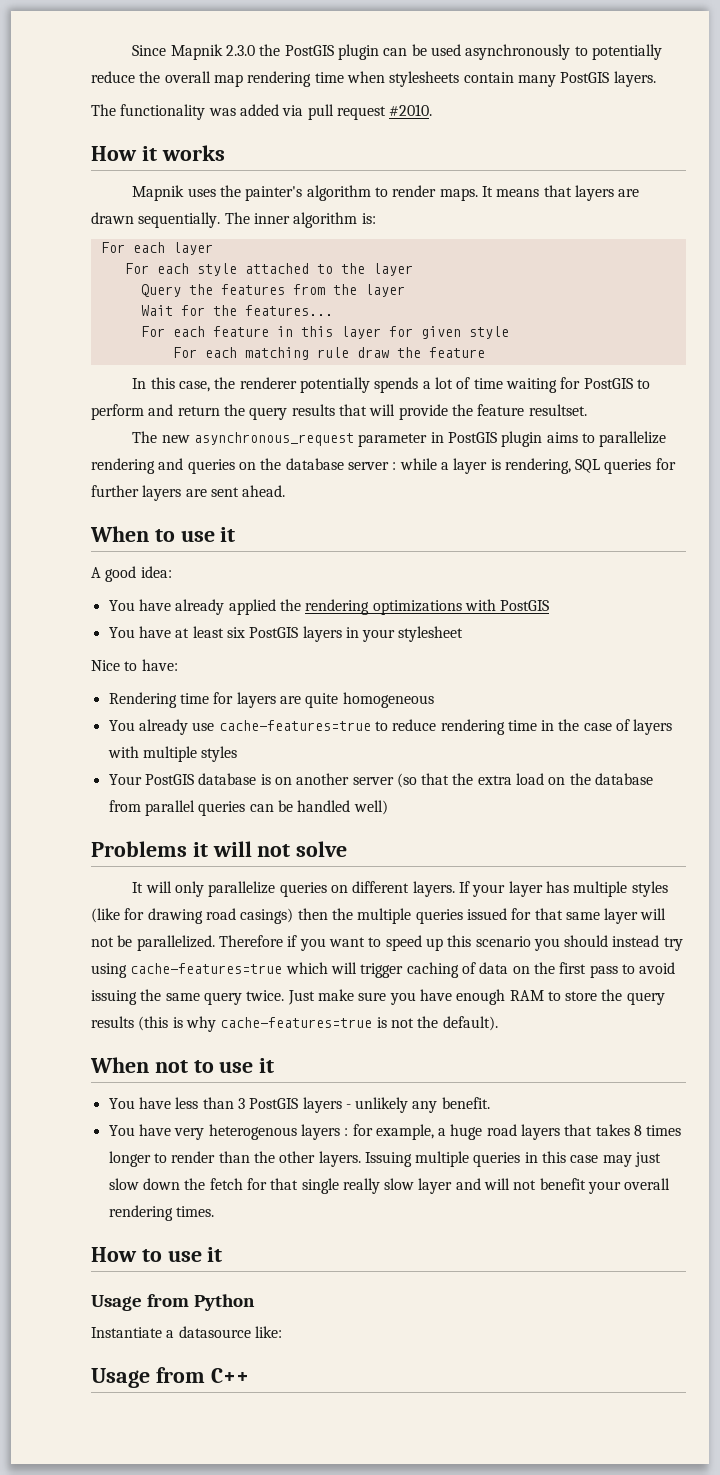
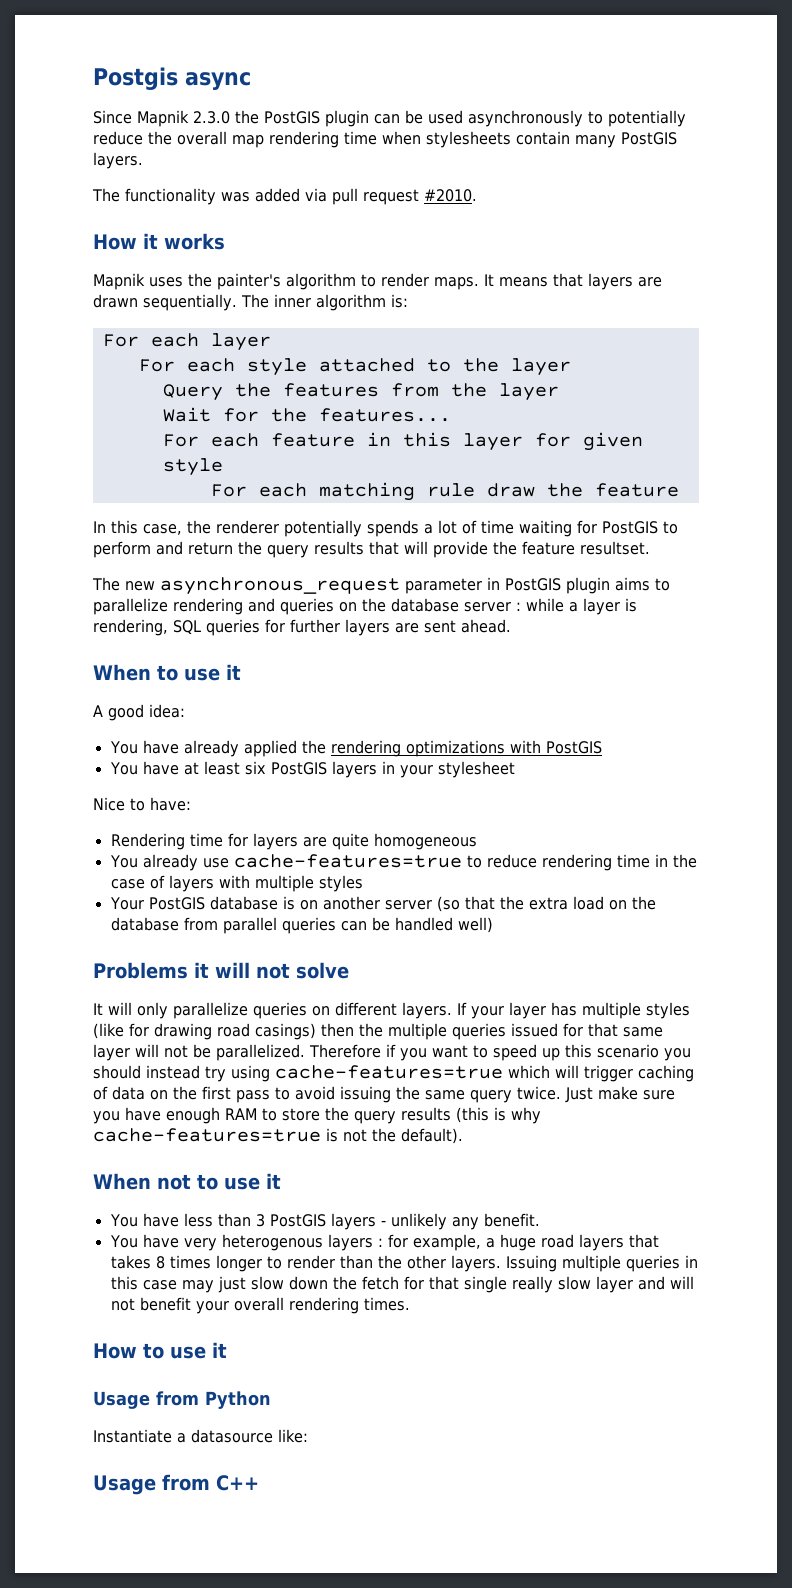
(132, 50) none -> [93,67,251,90] Postgis async //

